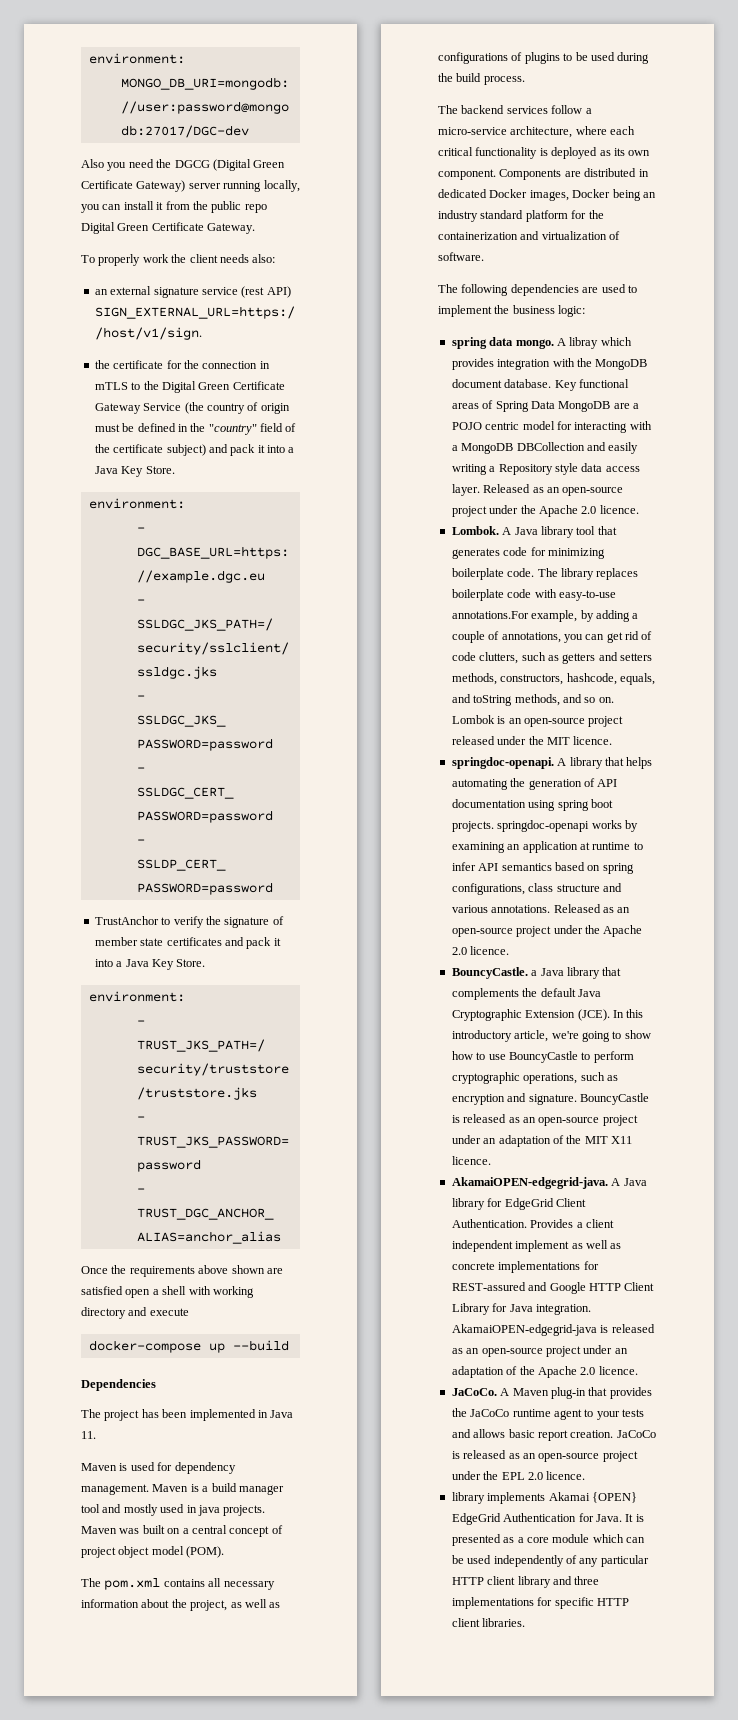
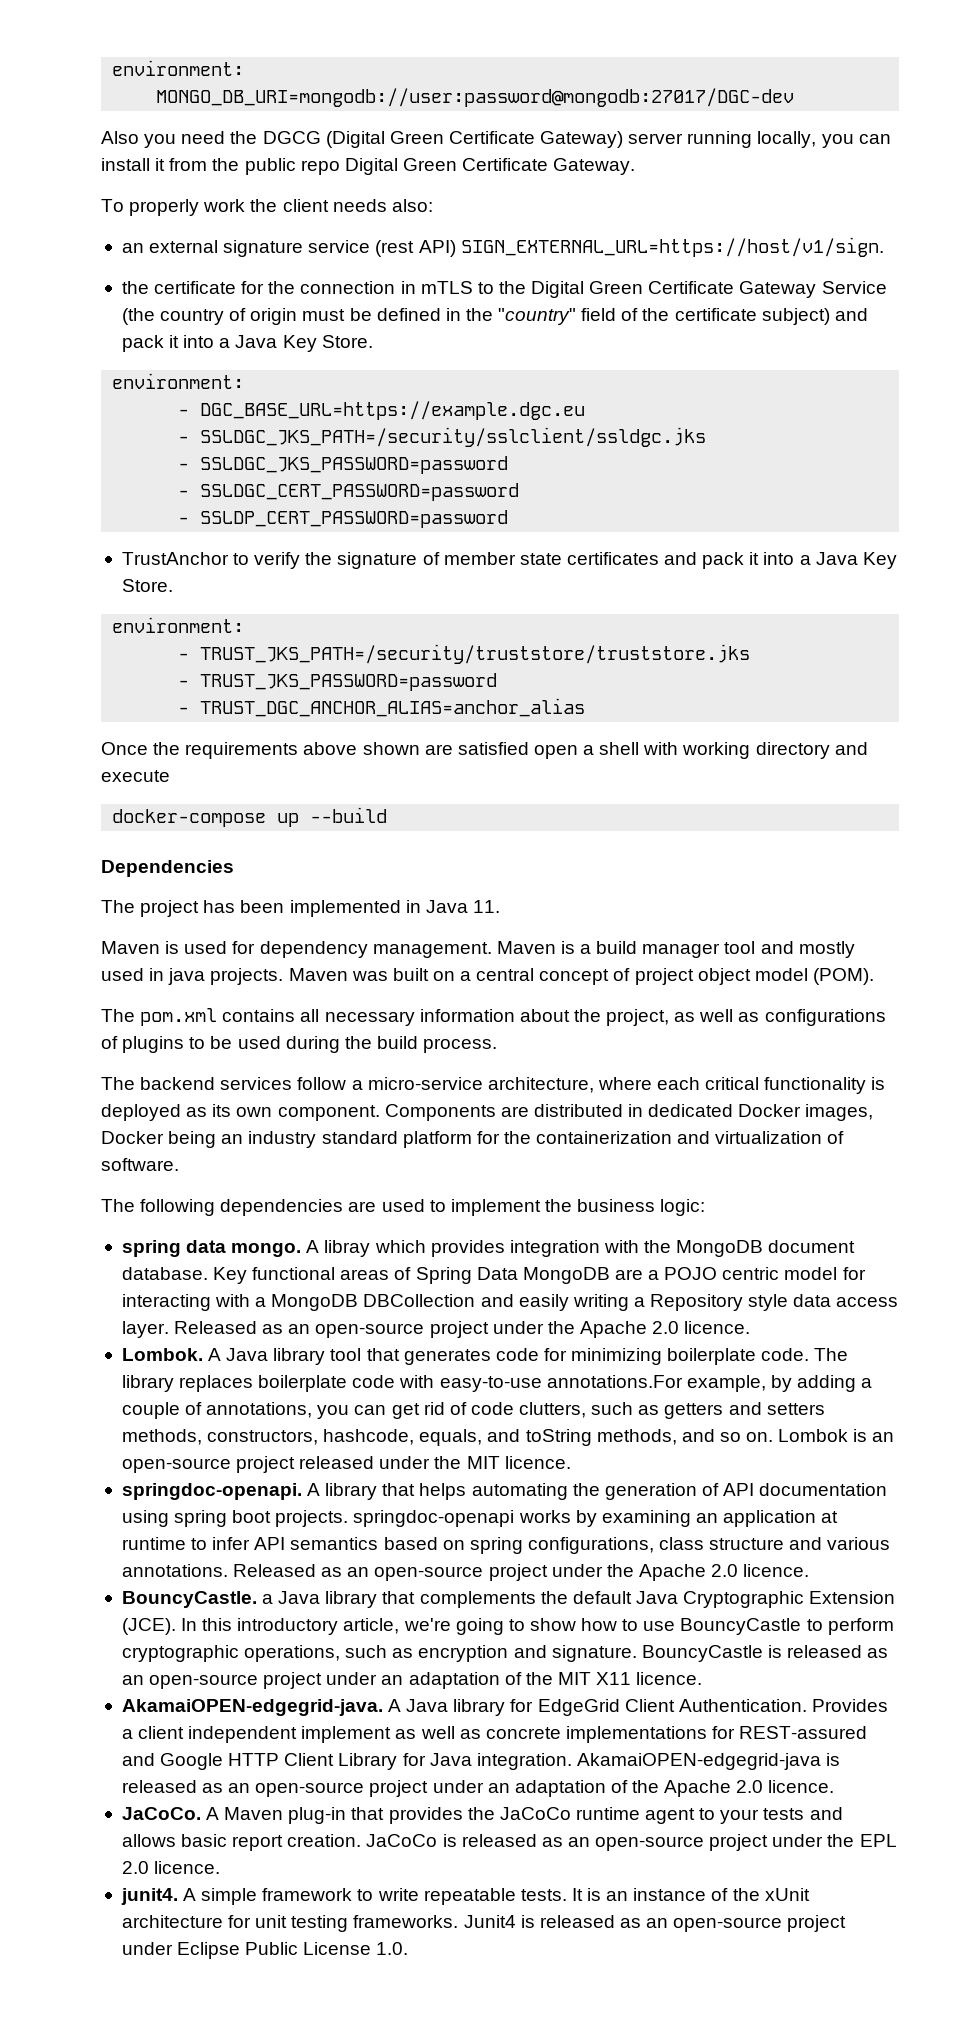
[451,1492,637,1504] [451,1513,644,1525] [451,1534,645,1546] [451,1555,649,1567] [451,1576,600,1588] [451,1597,629,1609] [451,1618,526,1627] library implements Akamai {OPEN} EdgeGrid Authentication for Java. It is presented as a core module which can be used independently of any particular HTTP client library and three implementations for specific HTTP client libraries. -> [120,1888,810,1905] [121,1915,847,1932] [121,1942,409,1959] junit4. A simple framework to write repeatable tests. It is an instance of the xUnit architecture for unit testing frameworks. Junit4 is released as an open-source project under Eclipse Public License 1.0.

